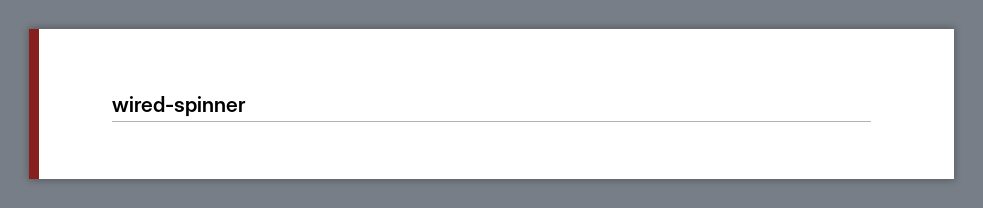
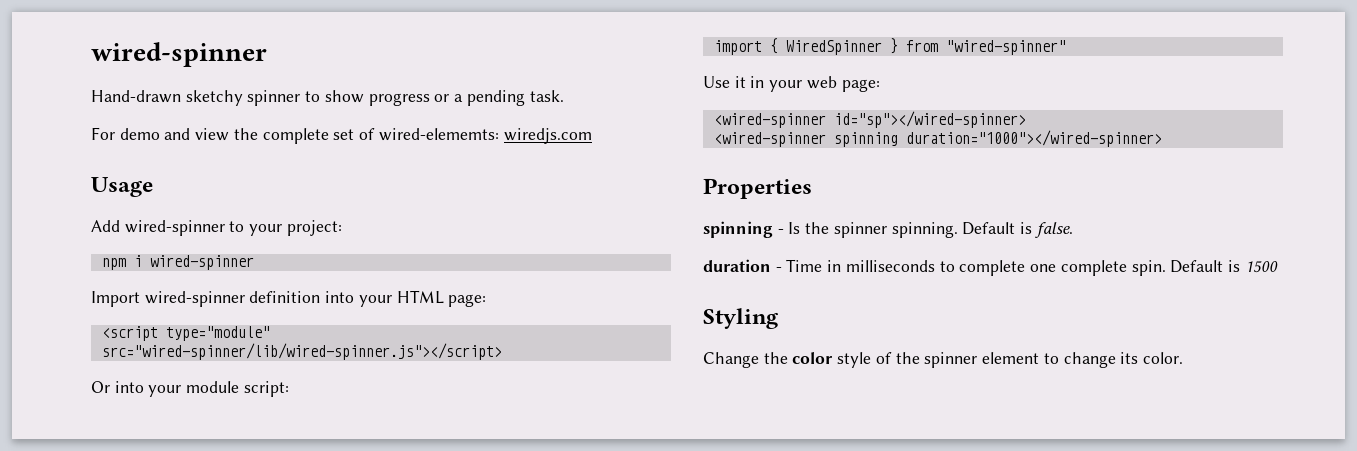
[112,96,246,117] wired-spinner -> [91,42,267,67] [91,90,564,106] [91,127,592,144] [91,177,153,197] [91,220,342,236] [101,255,254,270] [91,290,487,307] [101,326,270,341] [101,343,502,360] [91,381,289,397] [713,38,1066,55] [703,76,880,92] [713,111,1026,128] [713,130,1162,147] [703,178,812,199] [703,221,1073,238] [703,259,1278,276] [703,308,778,329] [703,352,1183,368] wired-spinner // Hand-drawn sketchy spinner to show progress or a pending task. // For demo and view the complete set of wired-elememts: wiredjs.com // Usage // Add wired-spinner to your project: // npm i wired-spinner // Import wired-spinner definition into your HTML page: // <script type="module" src="wired-spinner/lib/wired-spinner.js"></script> // Or into your module script: // import { WiredSpinner } from "wired-spinner" // Use it in your web page: // <wired-spinner id="sp"></wired-spinner> // <wired-spinner spinning duration="1000"></wired-spinner> // Properties // spinning - Is the spinner spinning. Default is false. // duration - Time in milliseconds to complete one complete spin. Default is 1500 // Styling // Change the color style of the spinner element to change its color.

